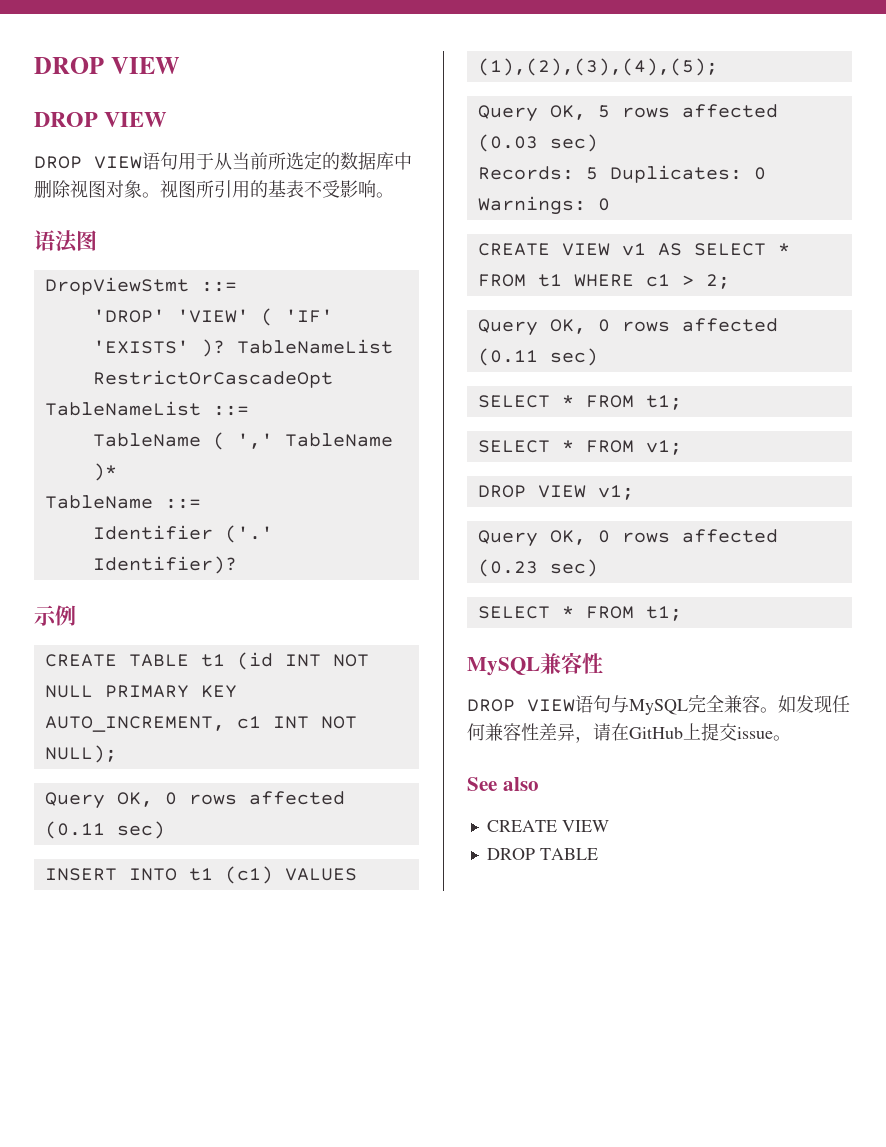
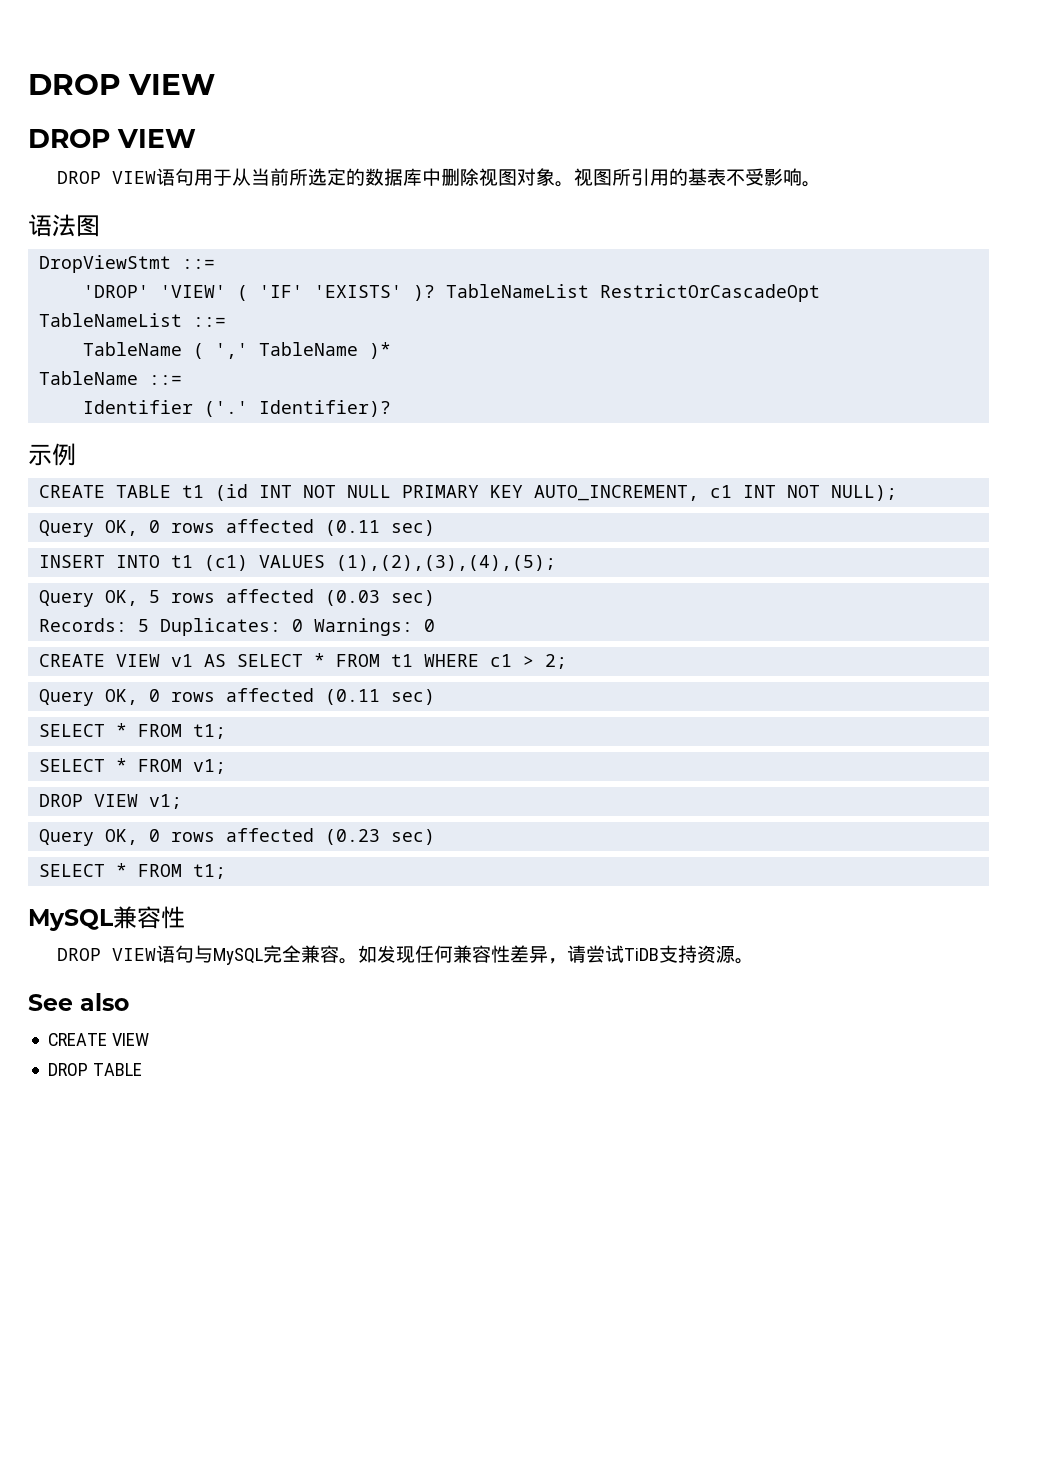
[611,723,773,741] 在GitHub上提交issue -> [585,945,735,963] 尝试TiDB支持资源

